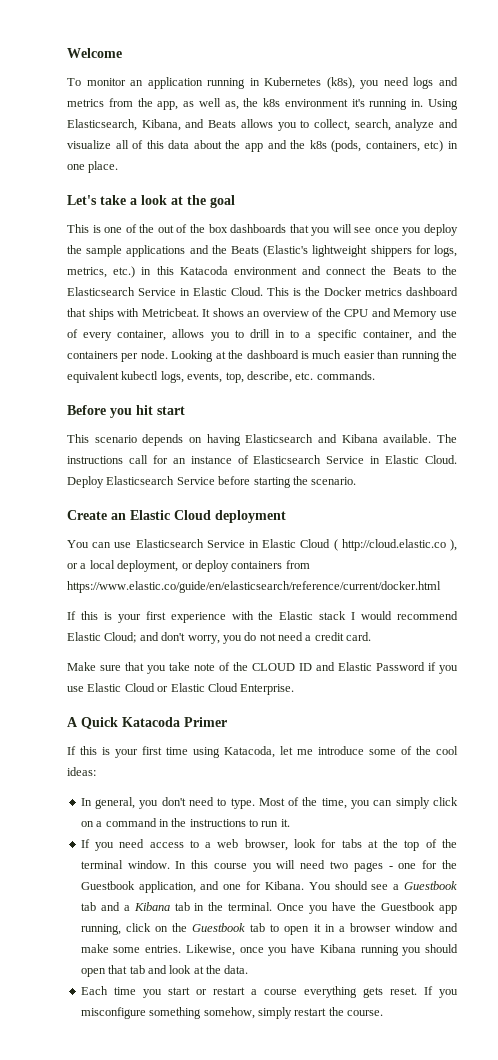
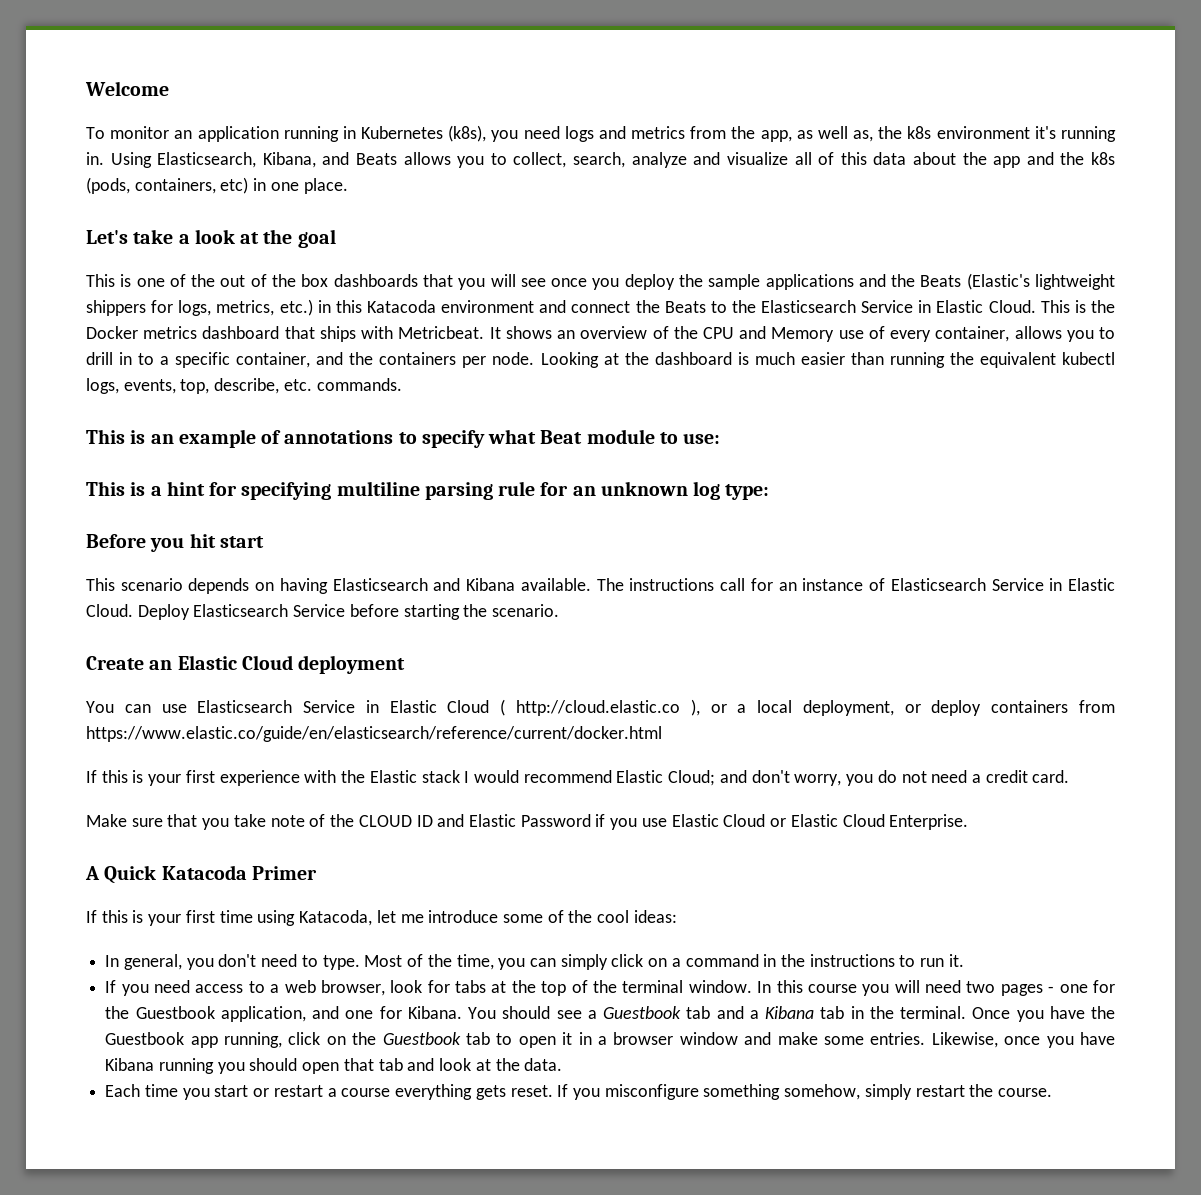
(375, 375) none -> [86,429,721,448] [86,481,770,500] // This is an example of annotations to specify what Beat module to use: // This is a hint for specifying multiline parsing rule for an unknown log type:

